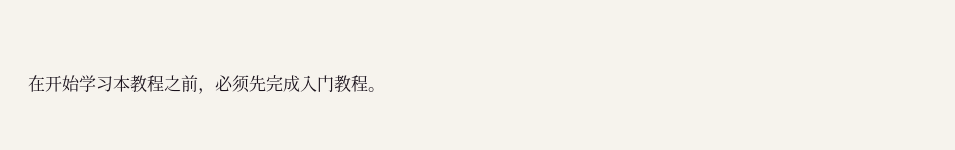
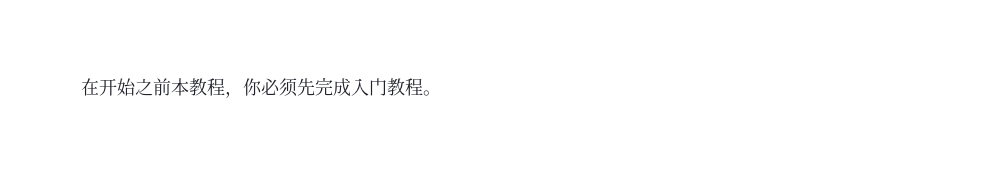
[79,75,215,94] 学习本教程之前， -> [135,78,263,98] 之前本教程，你

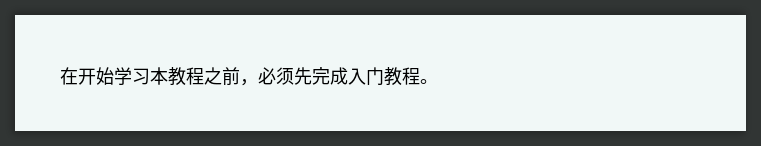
[135,78,263,98] 之前本教程，你 -> [114,67,258,86] 学习本教程之前，

